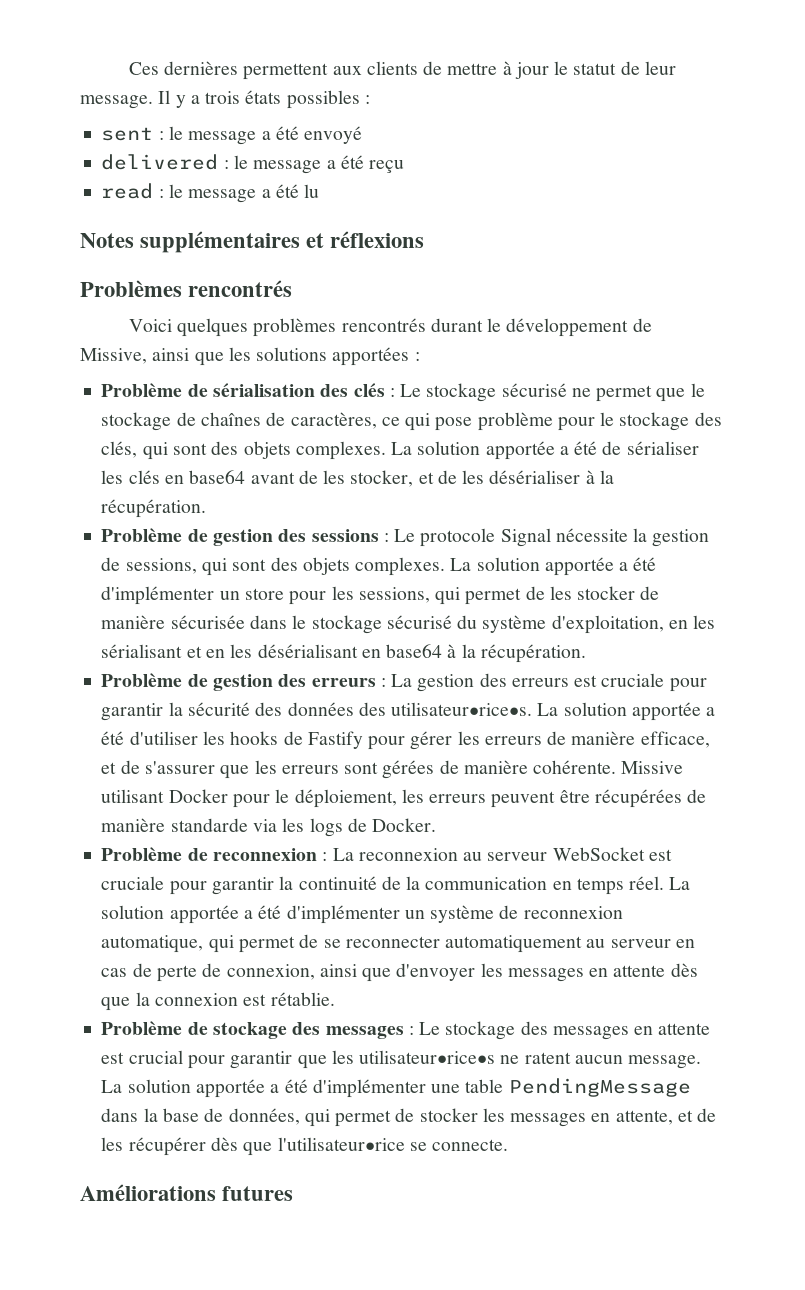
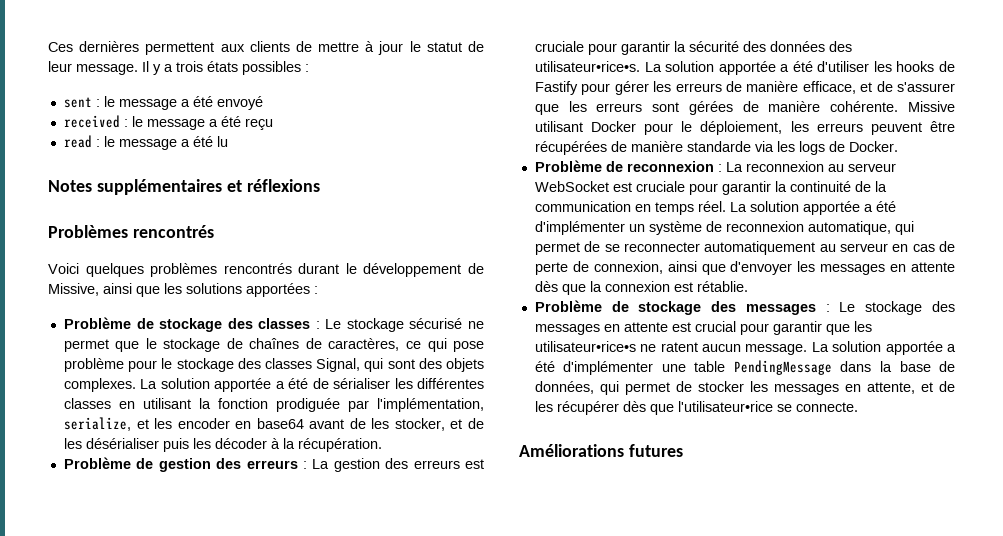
[101,154,219,170] delivered -> [63,115,120,128] received
[212,383,385,397] sérialisation des clés -> [159,318,311,332] stockage des classes
[101,441,138,458] clés, -> [264,358,361,372] classes Signal,
[128,470,160,484] clés -> [416,378,484,389] [63,398,485,412] [63,417,230,431] différentes classes en utilisant la fonction prodiguée par l'implémentation, serialize, et les encoder
[585,470,614,484] [101,499,207,518] [101,528,710,547] [101,557,657,576] [101,586,660,605] [101,615,716,634] [101,644,443,658] à la récupération. // Problème de gestion des sessions : Le protocole Signal nécessite la gestion de sessions, qui sont des objets complexes. La solution apportée a été d'implémenter un store pour les sessions, qui permet de les stocker de manière sécurisée dans le stockage sécurisé du système d'exploitation, en les sérialisant et en les désérialisant en base64 -> [162,438,267,452] puis les décoder

